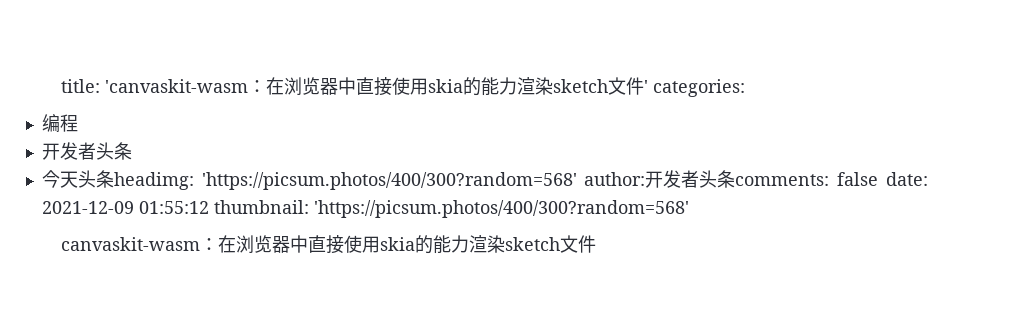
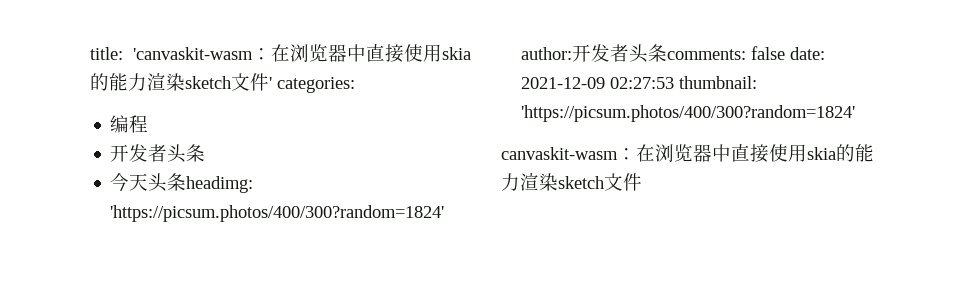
[201,172,577,190] 'https://picsum.photos/400/300?random=568' -> [110,205,445,222] 'https://picsum.photos/400/300?random=1824'
[138,200,689,218] 01:55:12 thumbnail: 'https://picsum.photos/400/300?random=568' -> [610,76,758,89] [521,105,856,122] 02:27:53 thumbnail: 'https://picsum.photos/400/300?random=1824'

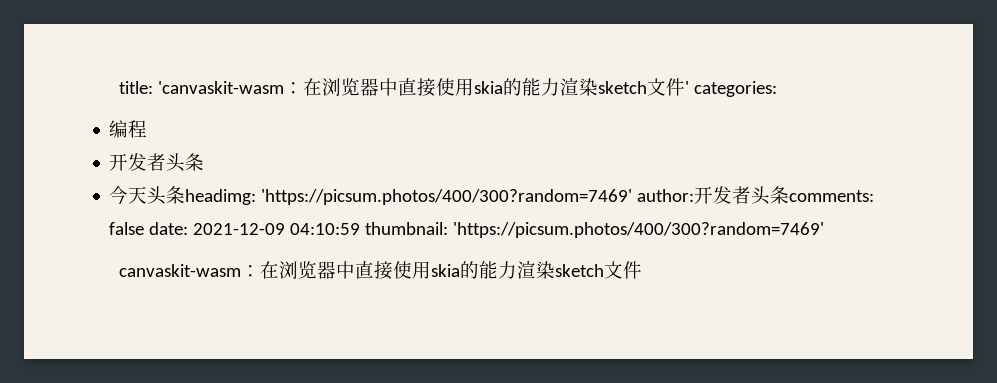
[110,205,445,222] 'https://picsum.photos/400/300?random=1824' -> [261,189,633,205] 'https://picsum.photos/400/300?random=7469'
[610,76,758,89] [521,105,856,122] 02:27:53 thumbnail: 'https://picsum.photos/400/300?random=1824' -> [290,222,825,238] 04:10:59 thumbnail: 'https://picsum.photos/400/300?random=7469'

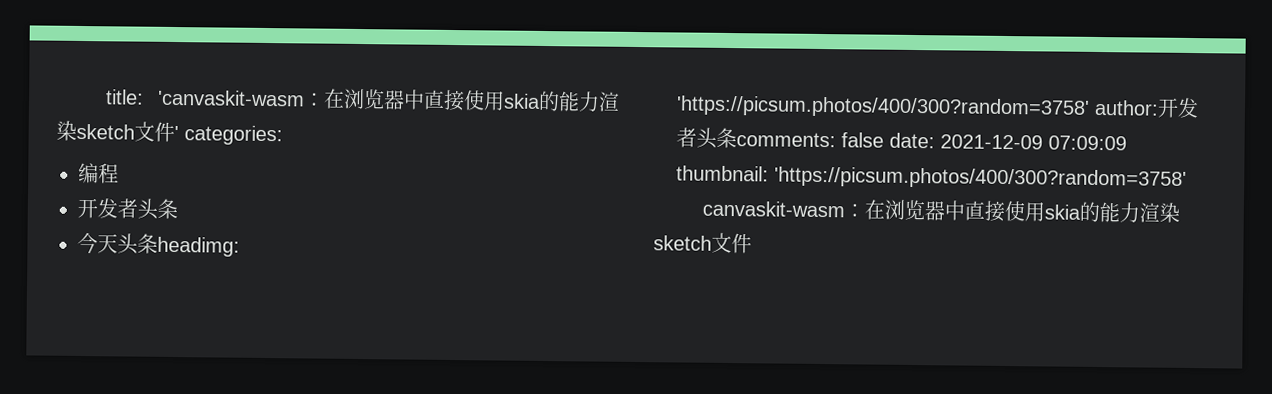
[261,189,633,205] 'https://picsum.photos/400/300?random=7469' -> [676,95,1090,119] 'https://picsum.photos/400/300?random=3758'
[290,222,825,238] 04:10:59 thumbnail: 'https://picsum.photos/400/300?random=7469' -> [1048,135,1127,151] [676,165,1187,190] 07:09:09 thumbnail: 'https://picsum.photos/400/300?random=3758'

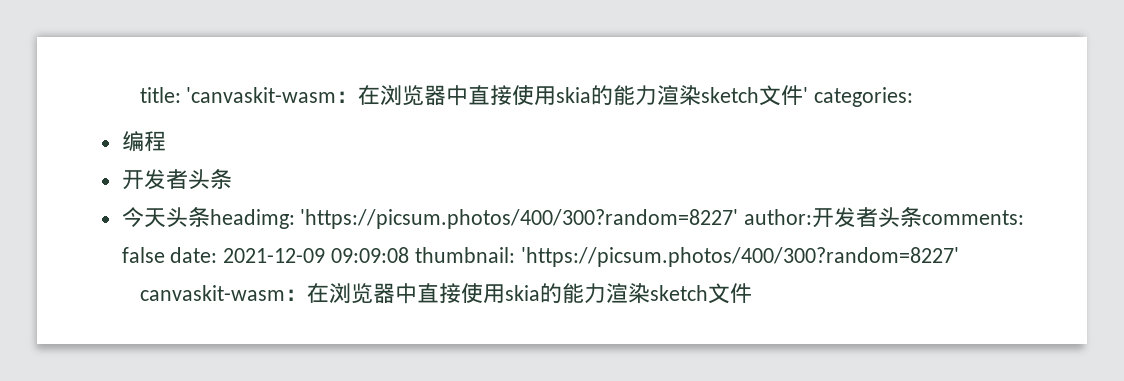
[676,95,1090,119] 'https://picsum.photos/400/300?random=3758' -> [300,209,739,229] 'https://picsum.photos/400/300?random=8227'
[1048,135,1127,151] [676,165,1187,190] 07:09:09 thumbnail: 'https://picsum.photos/400/300?random=3758' -> [331,247,959,267] 09:09:08 thumbnail: 'https://picsum.photos/400/300?random=8227'

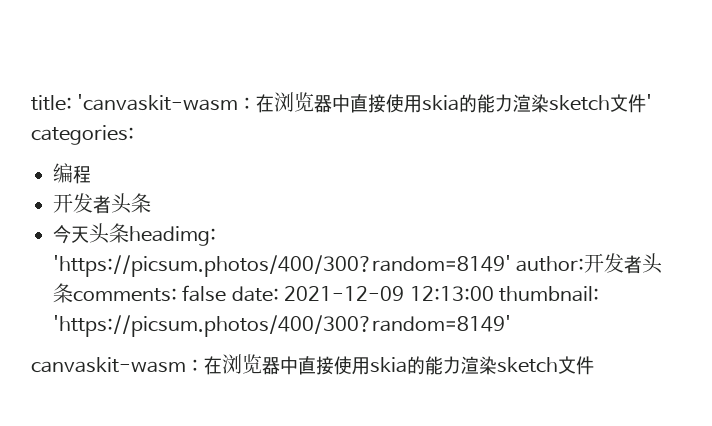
[300,209,739,229] 'https://picsum.photos/400/300?random=8227' -> [53,255,511,277] 'https://picsum.photos/400/300?random=8149'
[331,247,959,267] 09:09:08 thumbnail: 'https://picsum.photos/400/300?random=8227' -> [409,286,599,302] [53,315,511,337] 12:13:00 thumbnail: 'https://picsum.photos/400/300?random=8149'

